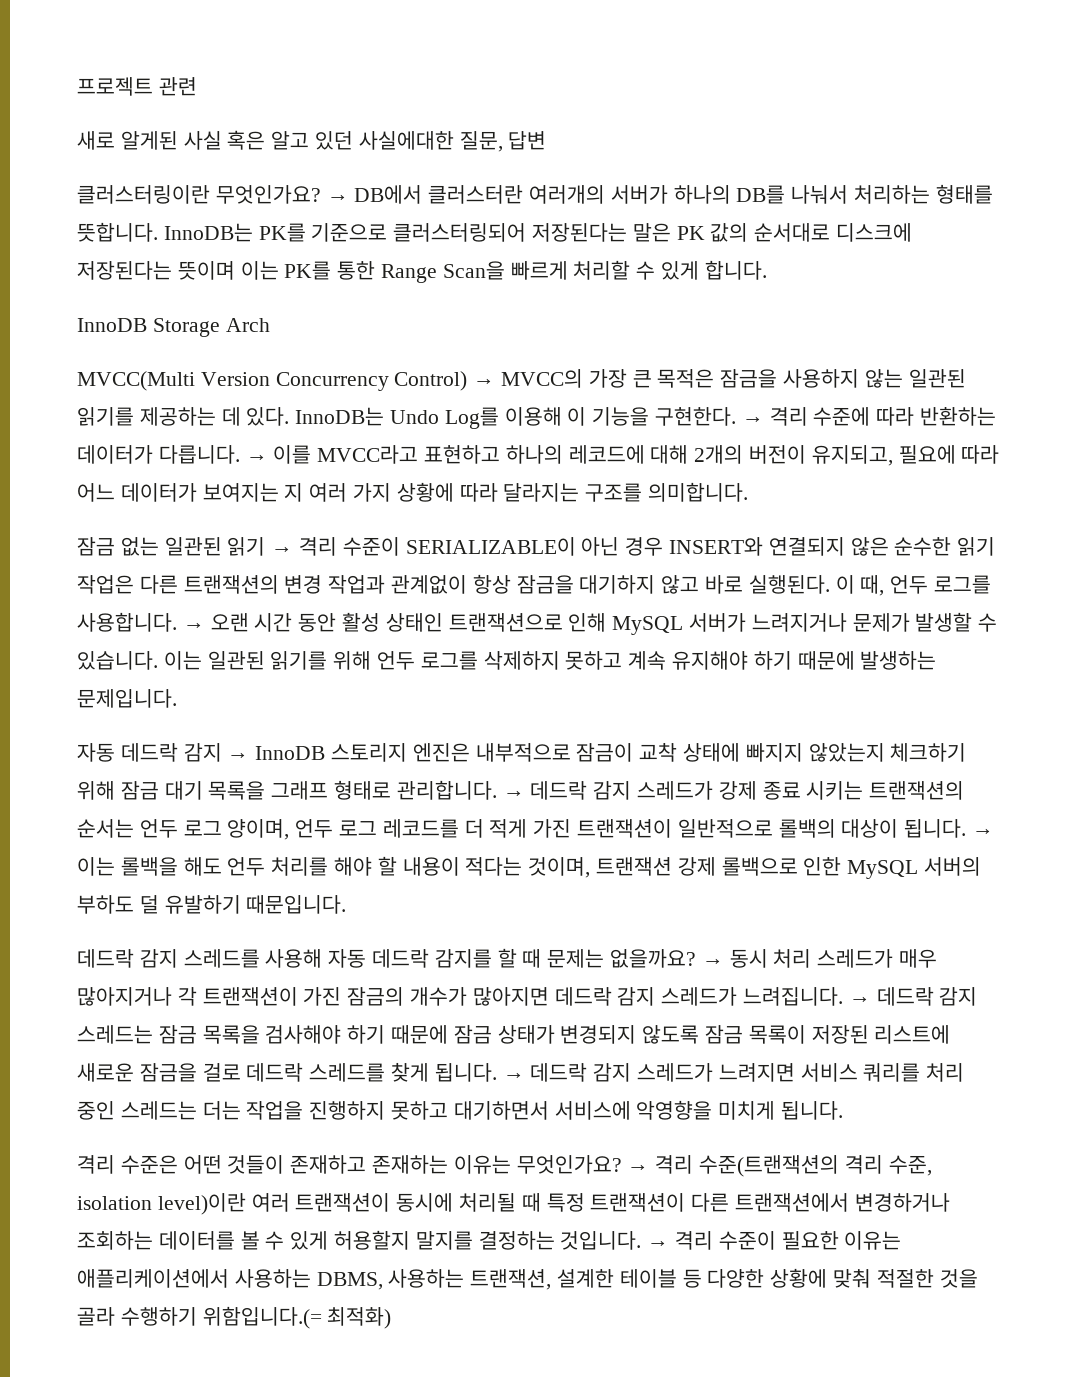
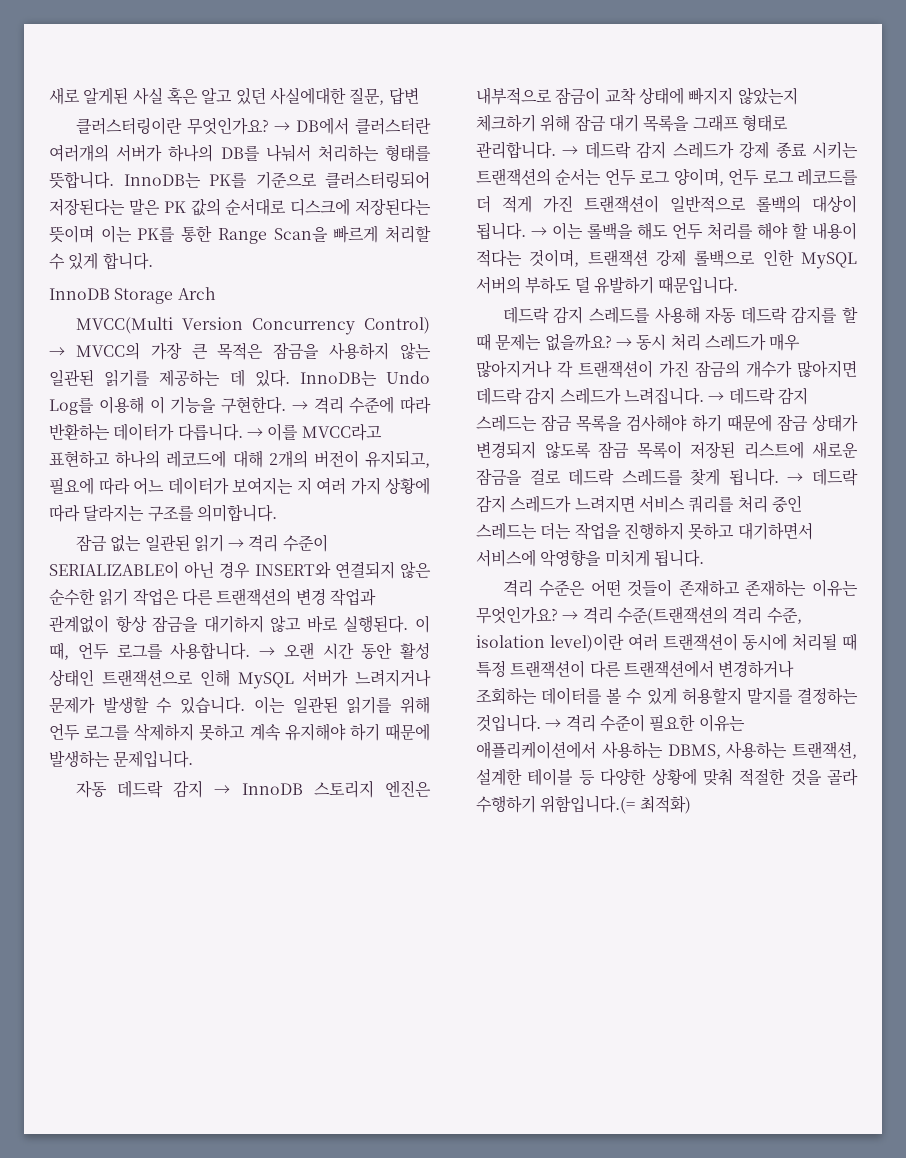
[77,77,197,96] 프로젝트 관련 // -> (49, 96) none

